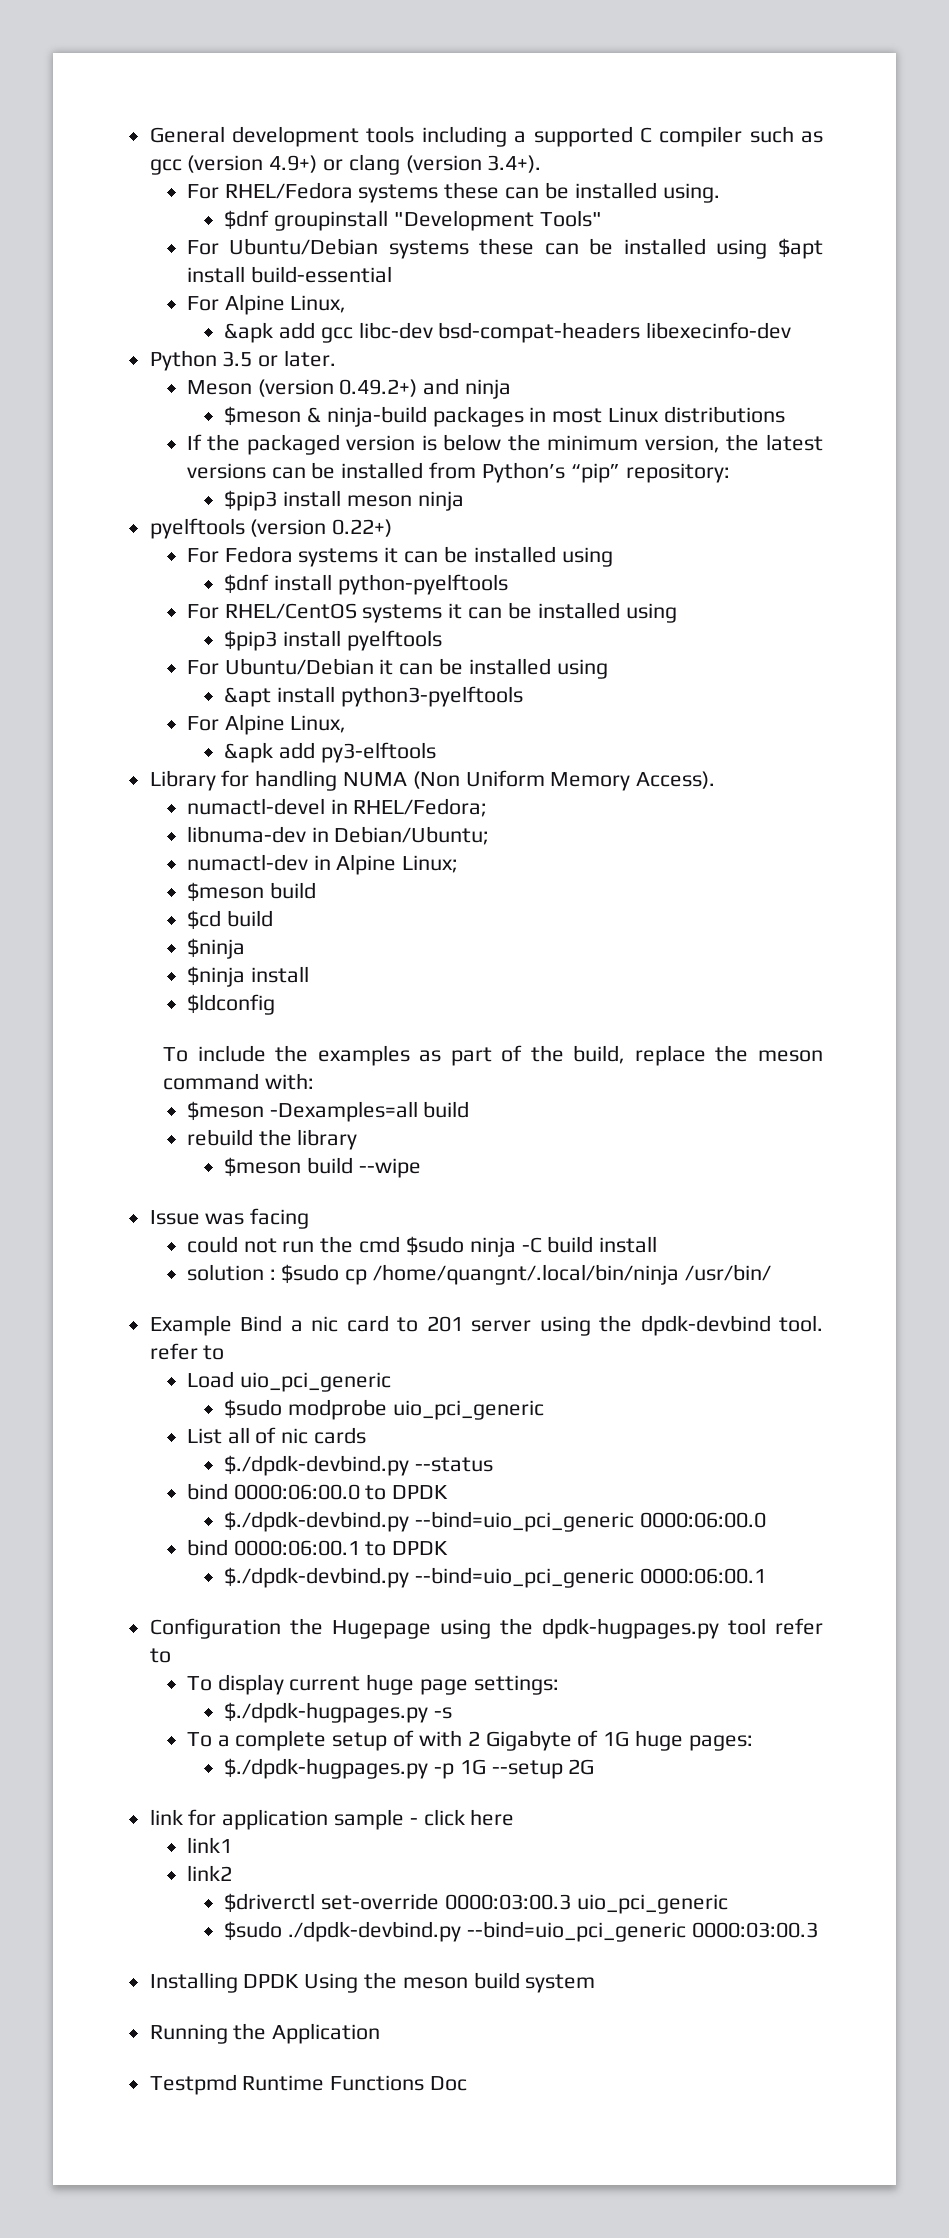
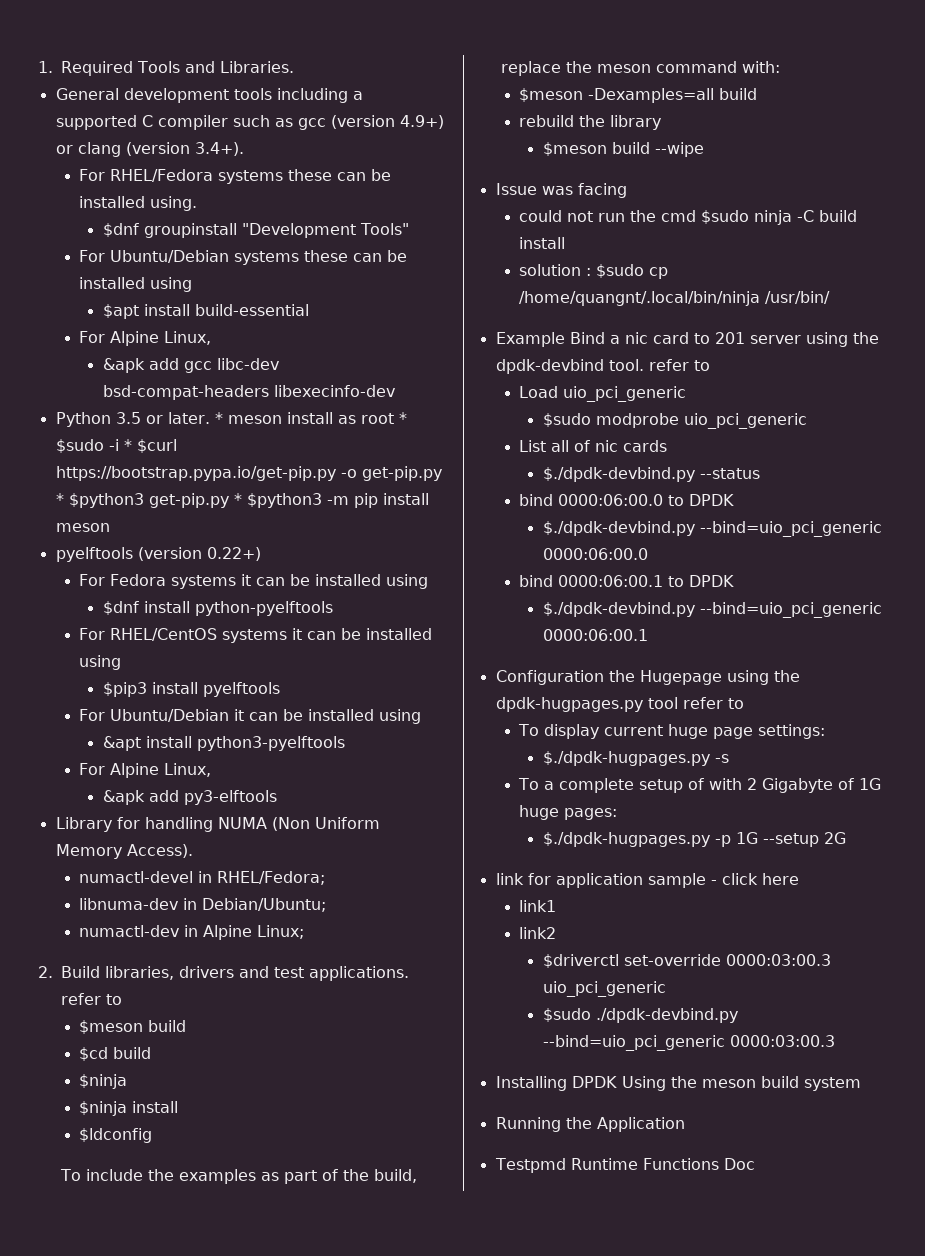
(149, 134) none -> [38,61,295,76] 1. Required Tools and Libraries. //
(768, 249) none -> (193, 284) //
[186,378,512,399] [224,406,785,427] [186,434,823,455] [186,462,730,483] [224,490,278,511] // Meson (version 0.49.2+) and ninja // $meson & ninja-build packages in most Linux distributions // If the packaged version is below the minimum version, the latest versions can be installed from Python’s “pip” repository: // $pip3 -> [214,412,407,424] [55,439,177,453] [55,466,442,481] [55,493,378,508] * meson install as root * $sudo -i * $curl https://bootstrap.pypa.io/get-pip.py -o get-pip.py * $python3 get-pip.py * $python3 -m pip
[417,491,464,511] ninja -> (110, 527) none
(459, 864) none -> [38,966,410,981] [61,993,123,1005] // 2. Build libraries, drivers and test applications. refer to

